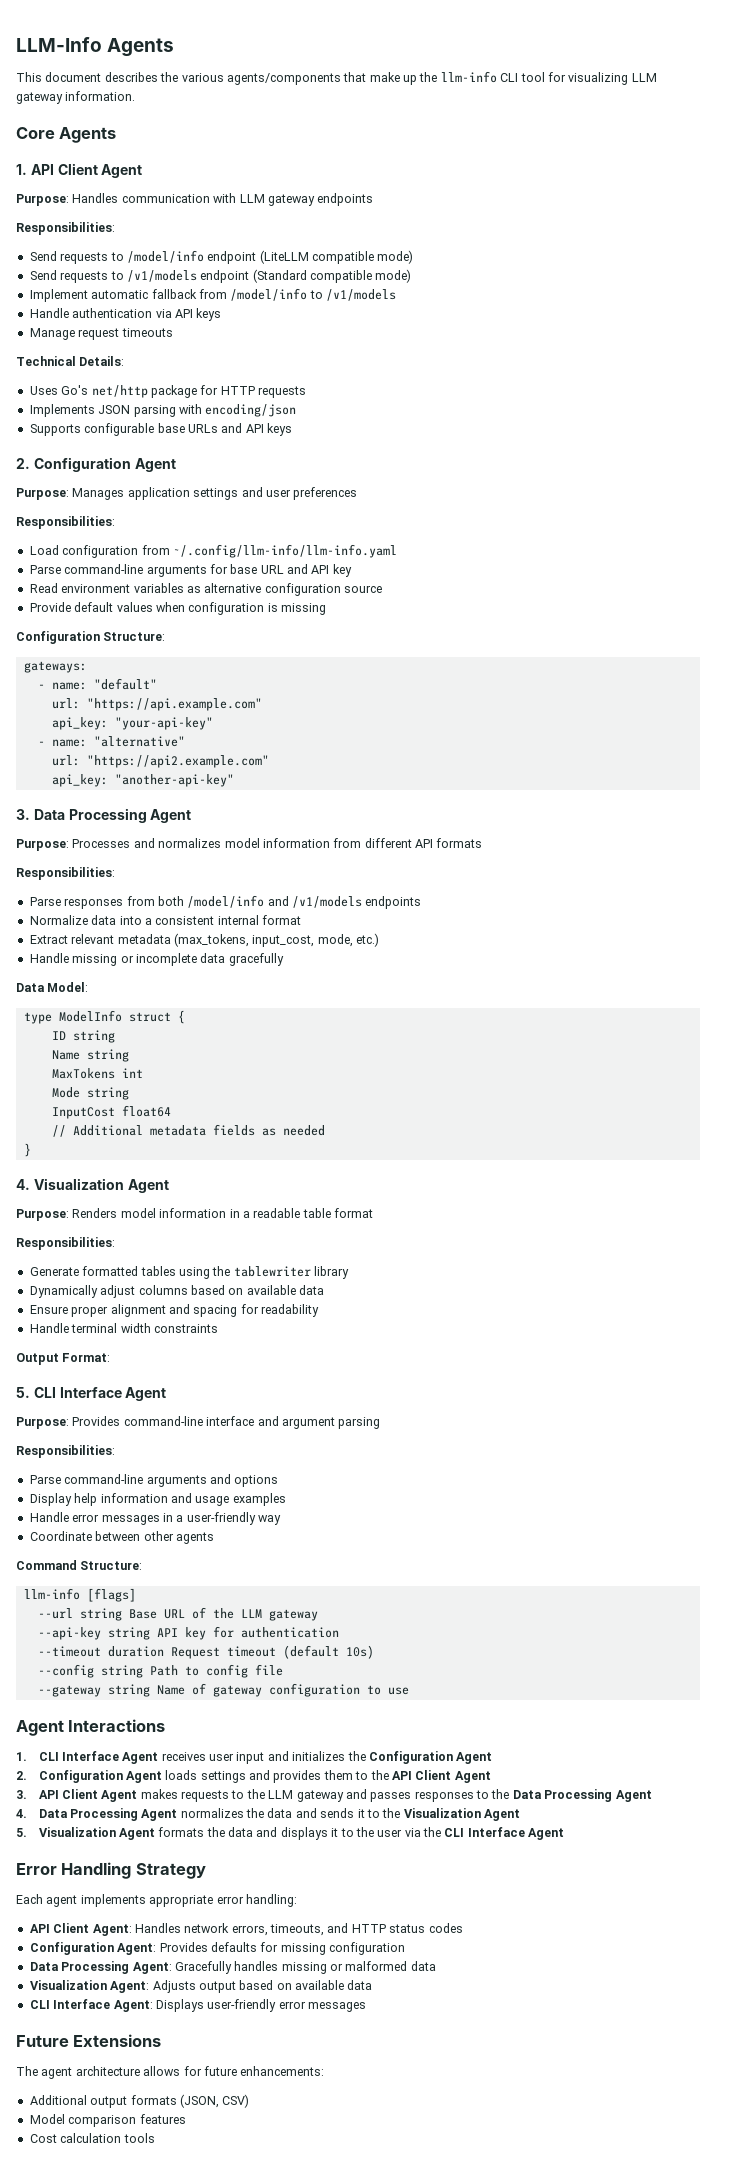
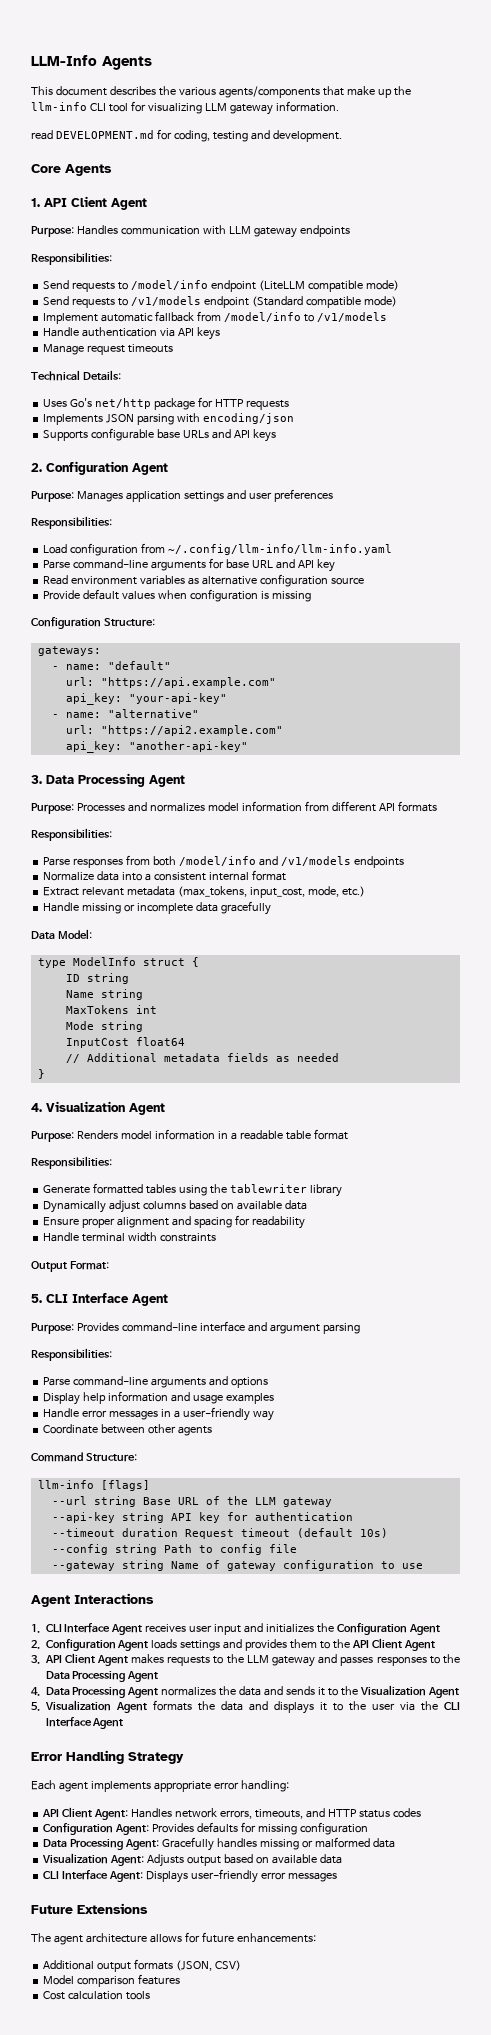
(136, 96) none -> [31,129,342,142] // read DEVELOPMENT.md for coding, testing and development.

